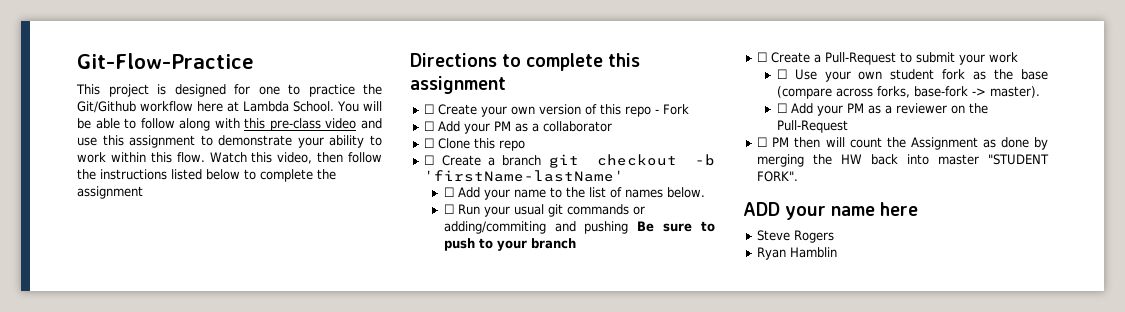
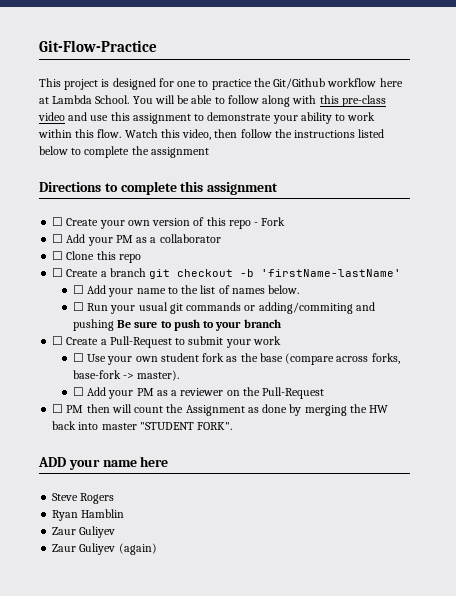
(838, 252) none -> [52,526,116,538] [52,543,157,555] // Zaur Guliyev // Zaur Guliyev (again)

